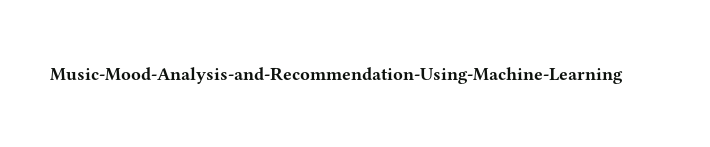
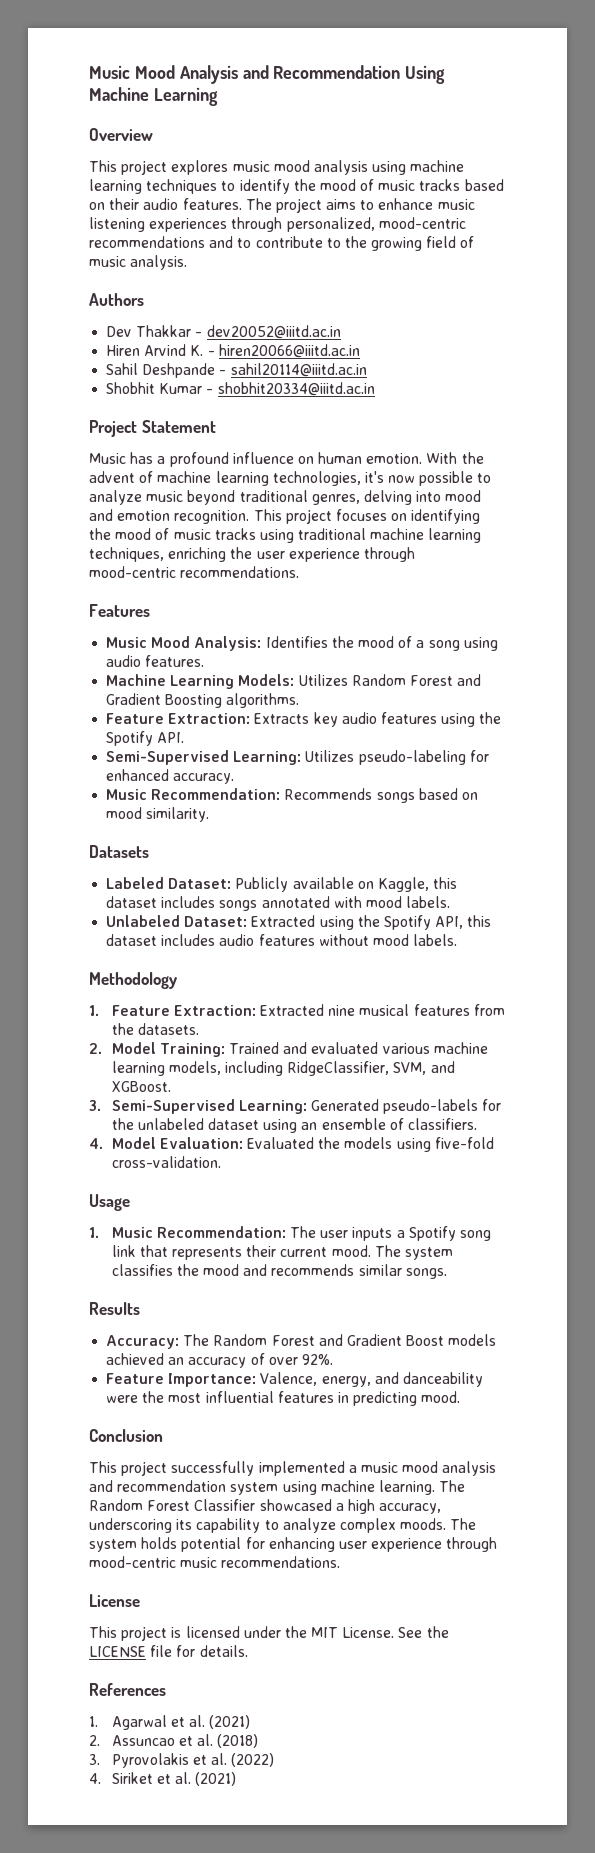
[50,67,623,84] Music-Mood-Analysis-and-Recommendation-Using-Machine-Learning -> [89,65,446,84] [89,87,218,106] [89,128,153,141] [89,160,465,175] [89,179,504,194] [89,198,475,213] [89,217,466,232] [89,236,475,251] [89,255,188,270] [89,293,144,306] [106,325,341,339] [106,344,360,358] [106,363,367,378] [106,382,375,396] [89,420,216,437] [89,452,484,467] [89,471,492,486] [89,490,482,505] [89,509,481,524] [89,528,482,543] [89,547,415,562] [89,566,300,578] [89,604,150,617] [106,636,498,651] [106,655,205,667] [106,674,482,689] [106,693,300,708] [106,712,502,727] [106,731,185,746] [106,750,489,765] [106,769,235,784] [106,788,478,803] [106,807,210,822] [89,845,149,858] [106,877,458,892] [106,896,451,911] [106,915,492,930] [106,934,458,946] [89,972,177,989] [89,1004,505,1016] [111,1023,199,1035] [89,1042,488,1057] [111,1061,455,1076] [111,1081,171,1092] [89,1099,502,1114] [111,1118,478,1133] [89,1137,494,1152] [111,1156,221,1168] [89,1194,130,1211] [89,1226,492,1241] [111,1245,454,1260] [111,1264,447,1279] [89,1302,140,1315] [106,1334,497,1349] [106,1353,333,1368] [106,1372,483,1387] [106,1391,461,1406] [89,1429,163,1442] [89,1461,497,1476] [89,1480,466,1495] [89,1499,442,1514] [89,1518,477,1533] [89,1537,498,1552] [89,1556,341,1568] [89,1594,140,1607] [89,1626,449,1641] [89,1645,248,1657] [89,1683,166,1696] [89,1715,251,1730] [89,1734,259,1748] [89,1753,275,1768] [89,1772,237,1786] Music Mood Analysis and Recommendation Using Machine Learning // Overview // This project explores music mood analysis using machine learning techniques to identify the mood of music tracks based on their audio features. The project aims to enhance music listening experiences through personalized, mood-centric recommendations and to contribute to the growing field of music analysis. // Authors // Dev Thakkar - dev20052@iiitd.ac.in // Hiren Arvind K. - hiren20066@iiitd.ac.in // Sahil Deshpande - sahil20114@iiitd.ac.in // Shobhit Kumar - shobhit20334@iiitd.ac.in // Project Statement // Music has a profound influence on human emotion. With the advent of machine learning technologies, it's now possible to analyze music beyond traditional genres, delving into mood and emotion recognition. This project focuses on identifying the mood of music tracks using traditional machine learning techniques, enriching the user experience through mood-centric recommendations. // Features // Music Mood Analysis: Identifies the mood of a song using audio features. // Machine Learning Models: Utilizes Random Forest and Gradient Boosting algorithms. // Feature Extraction: Extracts key audio features using the Spotify API. // Semi-Supervised Learning: Utilizes pseudo-labeling for enhanced accuracy. // Music Recommendation: Recommends songs based on mood similarity. // Datasets // Labeled Dataset: Publicly available on Kaggle, this dataset includes songs annotated with mood labels. // Unlabeled Dataset: Extracted using the Spotify API, this dataset includes audio features without mood labels. // Methodology // 1. Feature Extraction: Extracted nine musical features from the datasets. // 2. Model Training: Trained and evaluated various machine learning models, including RidgeClassifier, SVM, and XGBoost. // 3. Semi-Supervised Learning: Generated pseudo-labels for the unlabeled dataset using an ensemble of classifiers. // 4. Model Evaluation: Evaluated the models using five-fold cross-validation. // Usage // 1. Music Recommendation: The user inputs a Spotify song link that represents their current mood. The system classifies the mood and recommends similar songs. // Results // Accuracy: The Random Forest and Gradient Boost models achieved an accuracy of over 92%. // Feature Importance: Valence, energy, and danceability were the most influential features in predicting mood. // Conclusion // This project successfully implemented a music mood analysis and recommendation system using machine learning. The Random Forest Classifier showcased a high accuracy, underscoring its capability to analyze complex moods. The system holds potential for enhancing user experience through mood-centric music recommendations. // License // This project is licensed under the MIT License. See the LICENSE file for details. // References // 1. Agarwal et al. (2021) // 2. Assuncao et al. (2018) // 3. Pyrovolakis et al. (2022) // 4. Siriket et al. (2021)

